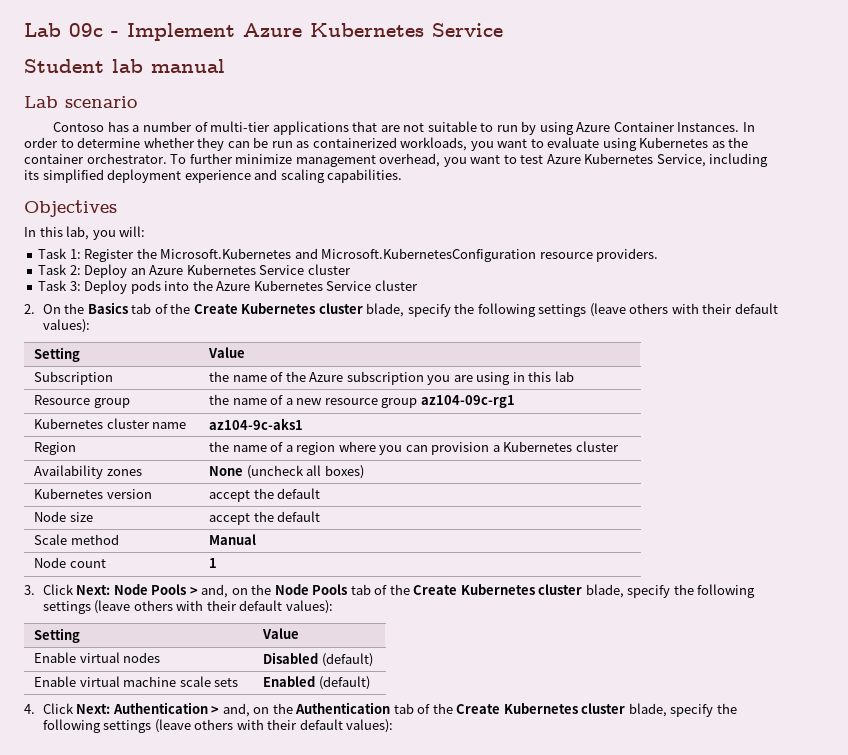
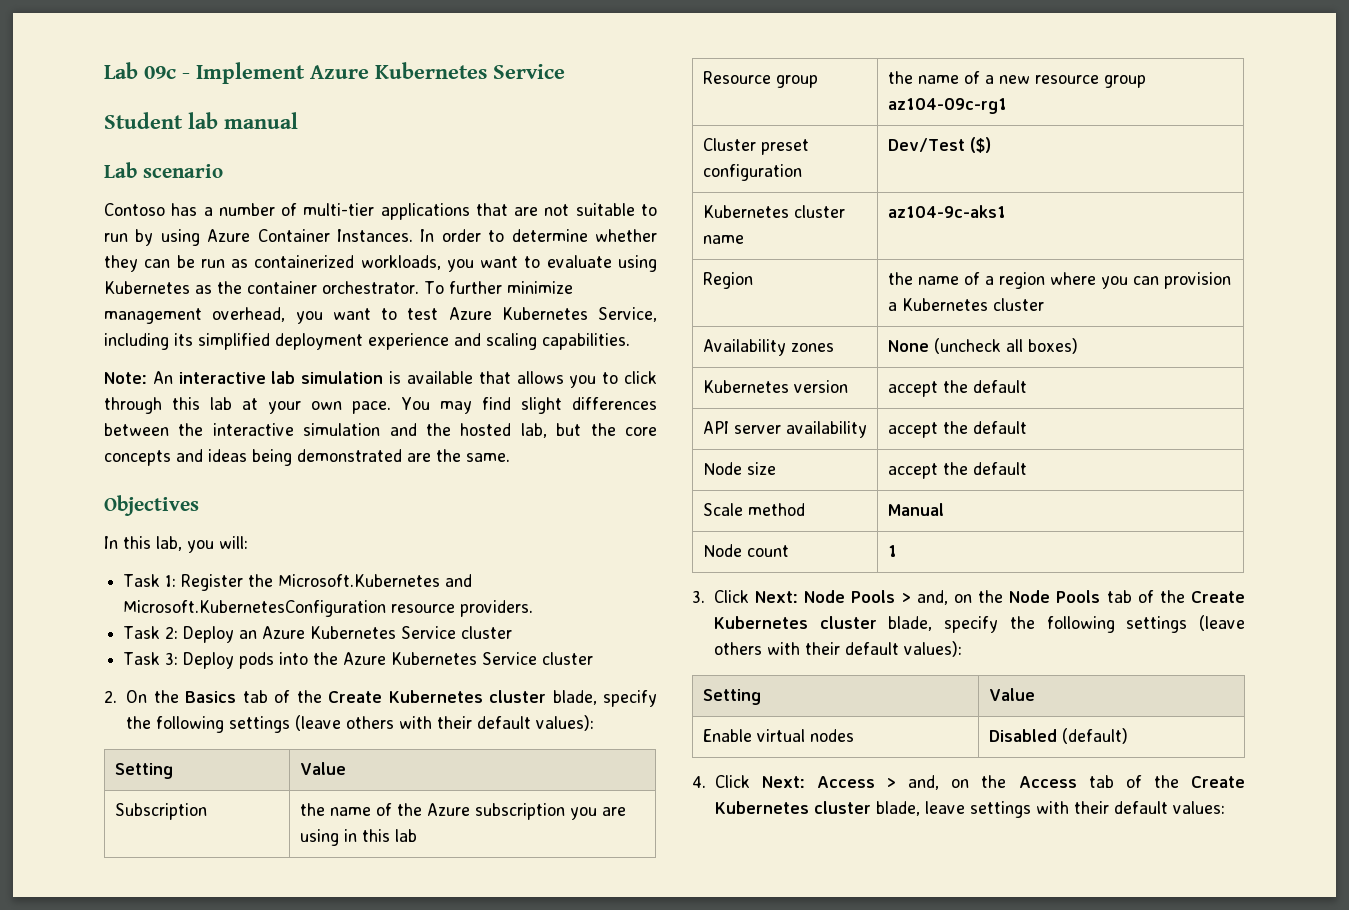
(403, 176) none -> [104,371,657,388] [104,397,657,414] [104,423,657,438] [104,449,510,466] // Note: An interactive lab simulation is available that allows you to click through this lab at your own pace. You may find slight differences between the interactive simulation and the hosted lab, but the core concepts and ideas being demonstrated are the same.
(515, 401) none -> [702,138,809,155] [702,164,802,181] [887,137,991,153] // Cluster preset configuration | Dev/Test ($)
(321, 493) none -> [702,421,867,438] [887,421,1027,438] // API server availability | accept the default
[34,676,239,687] [263,676,370,690] // Enable virtual machine scale sets | Enabled (default) -> (1128, 736) none
[112,702,737,717] [42,719,394,733] Authentication > and, on the Authentication tab of the Create Kubernetes cluster blade, specify the following settings (leave others with their default values): -> [816,775,1245,790] [714,801,1225,818] Access > and, on the Access tab of the Create Kubernetes cluster blade, leave settings with their default values:

